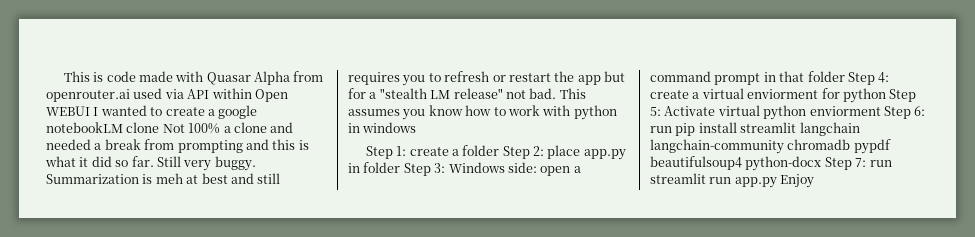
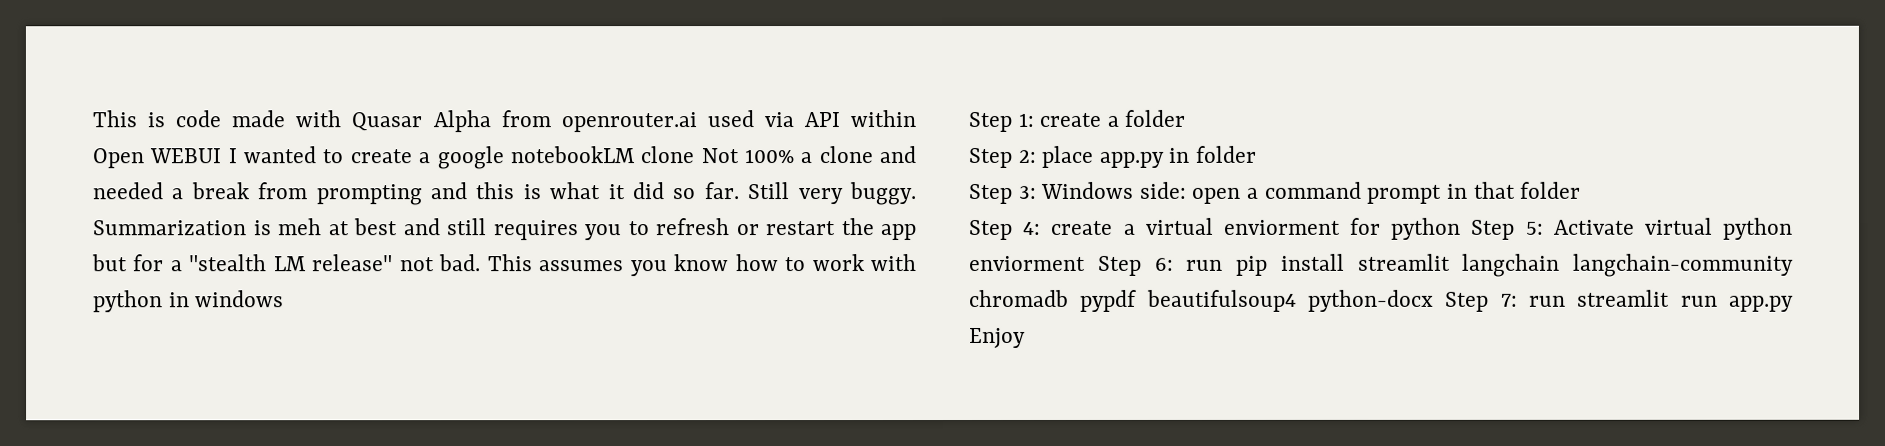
(500, 150) none -> (1186, 118) //
(401, 167) none -> (1257, 154) //
(845, 76) none -> (1581, 190) //

